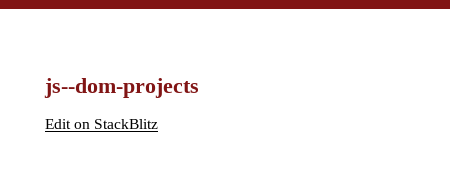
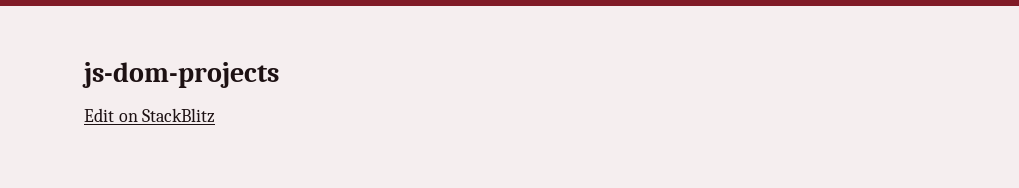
[44,78,199,98] js--dom-projects -> [82,62,279,88] js-dom-projects

